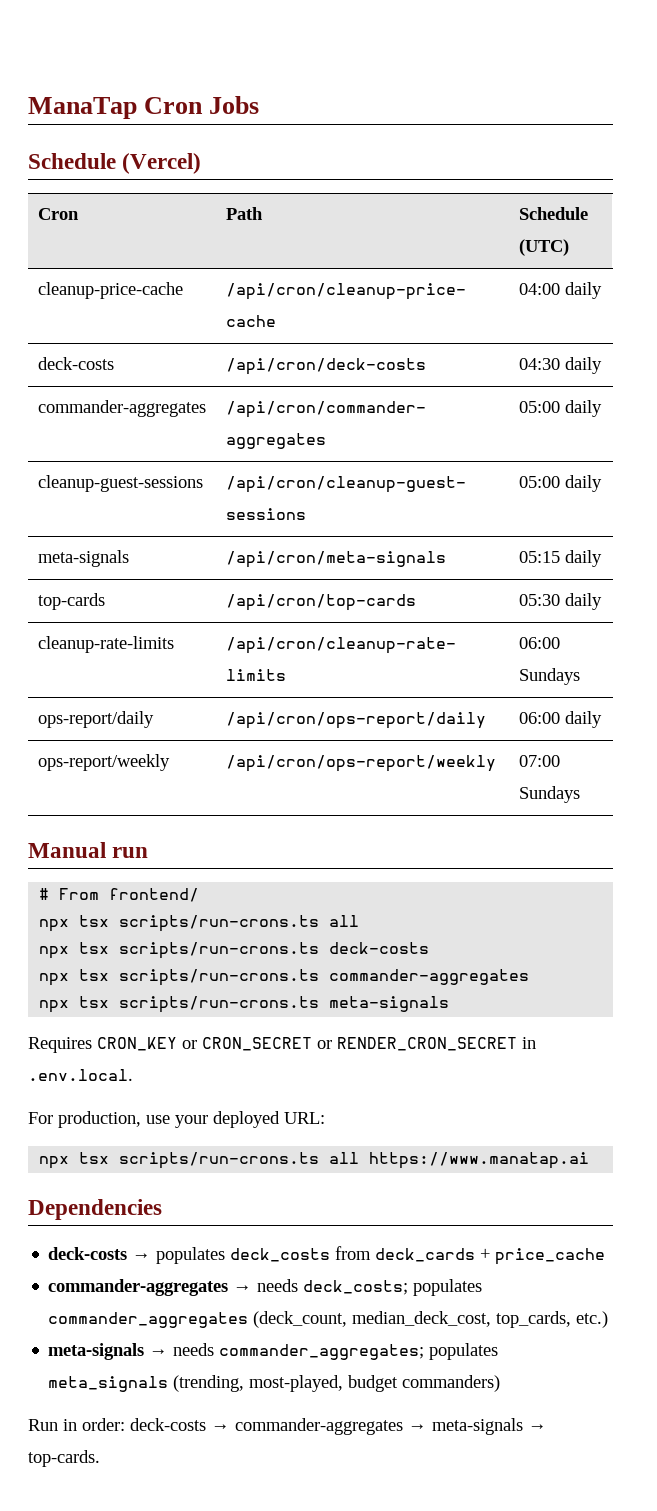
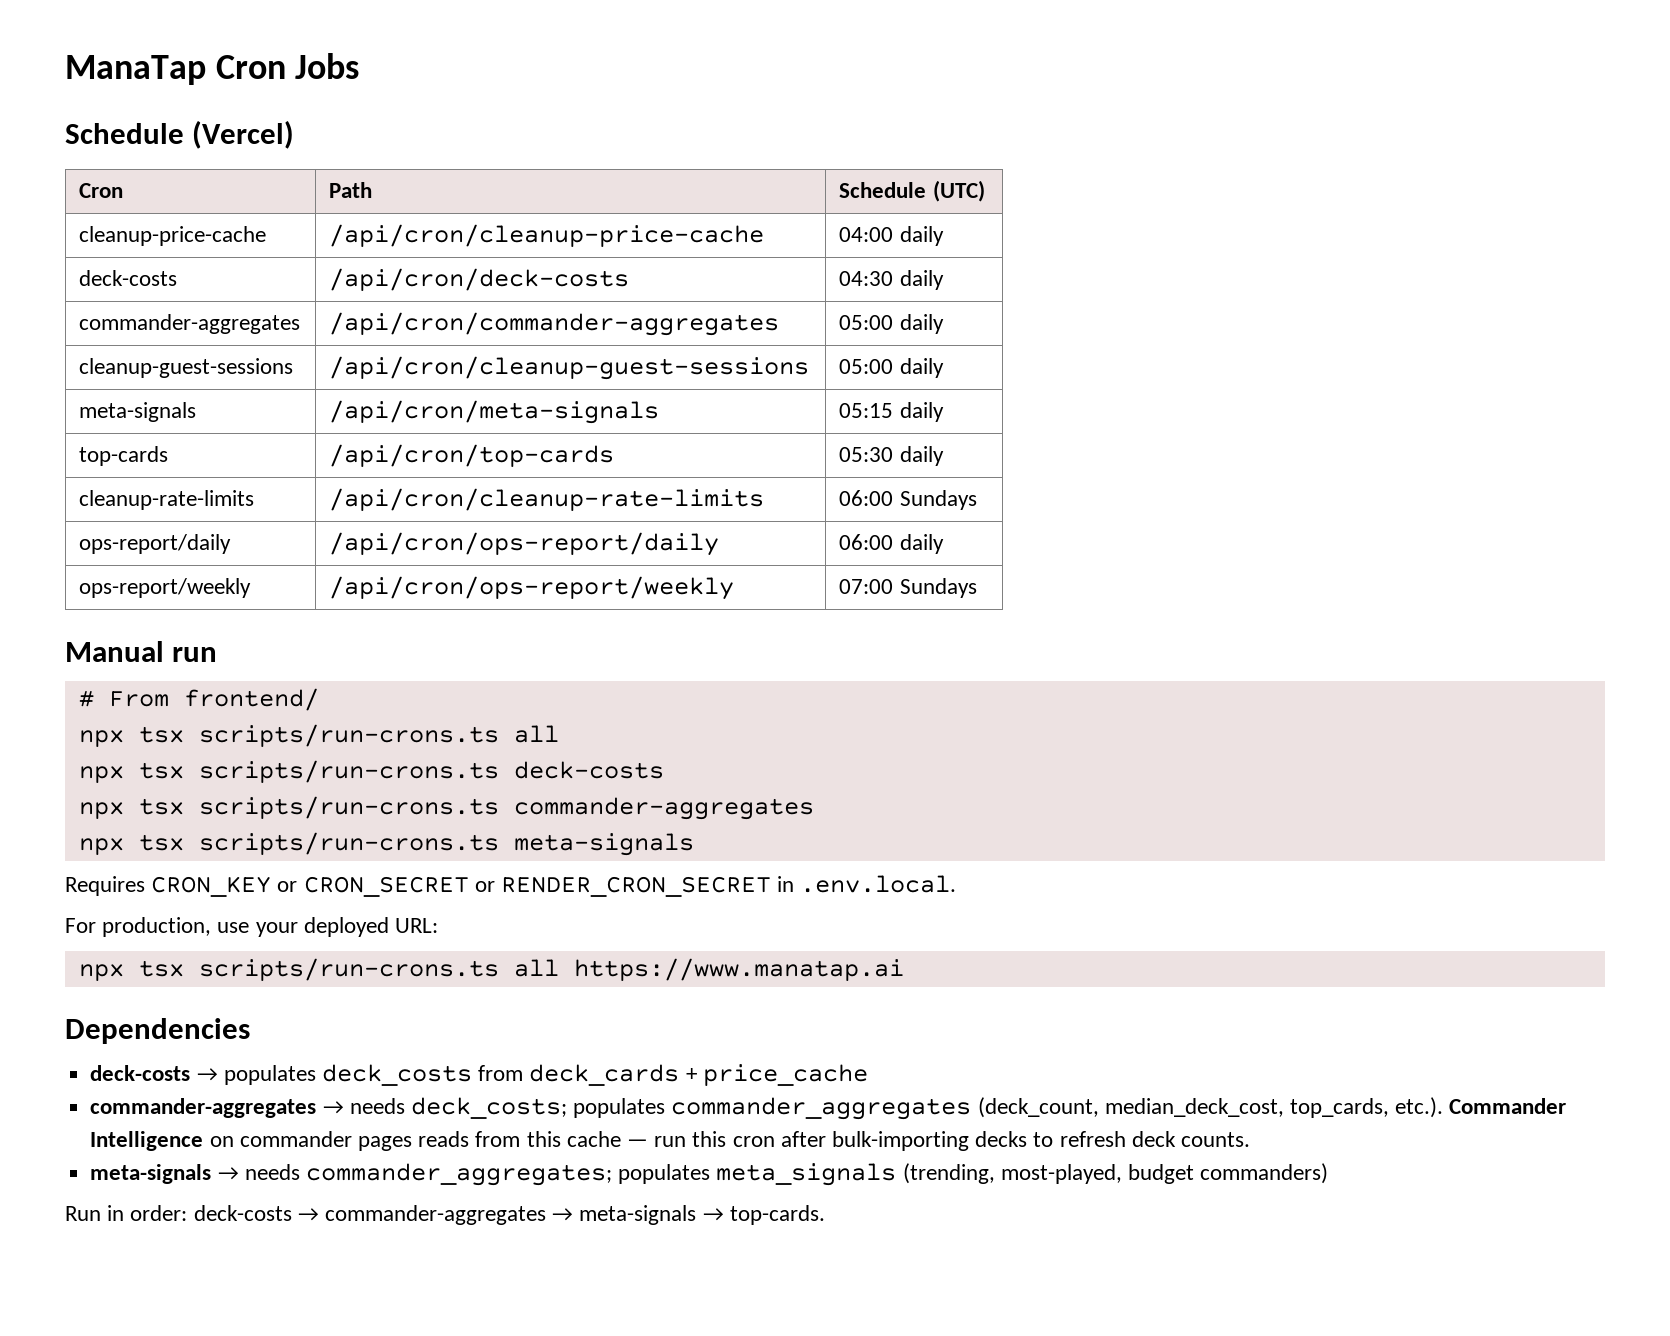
[576,1311,609,1328] etc.) -> [1395,1097,1567,1118] [90,1131,1251,1151] etc.). Commander Intelligence on commander pages reads from this cache — run this cron after bulk-importing decks to refresh deck counts.

